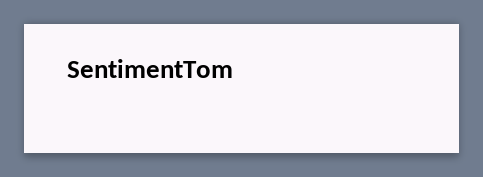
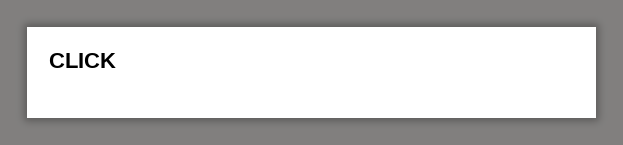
[67,59,233,78] SentimentTom -> [49,53,116,68] CLICK

